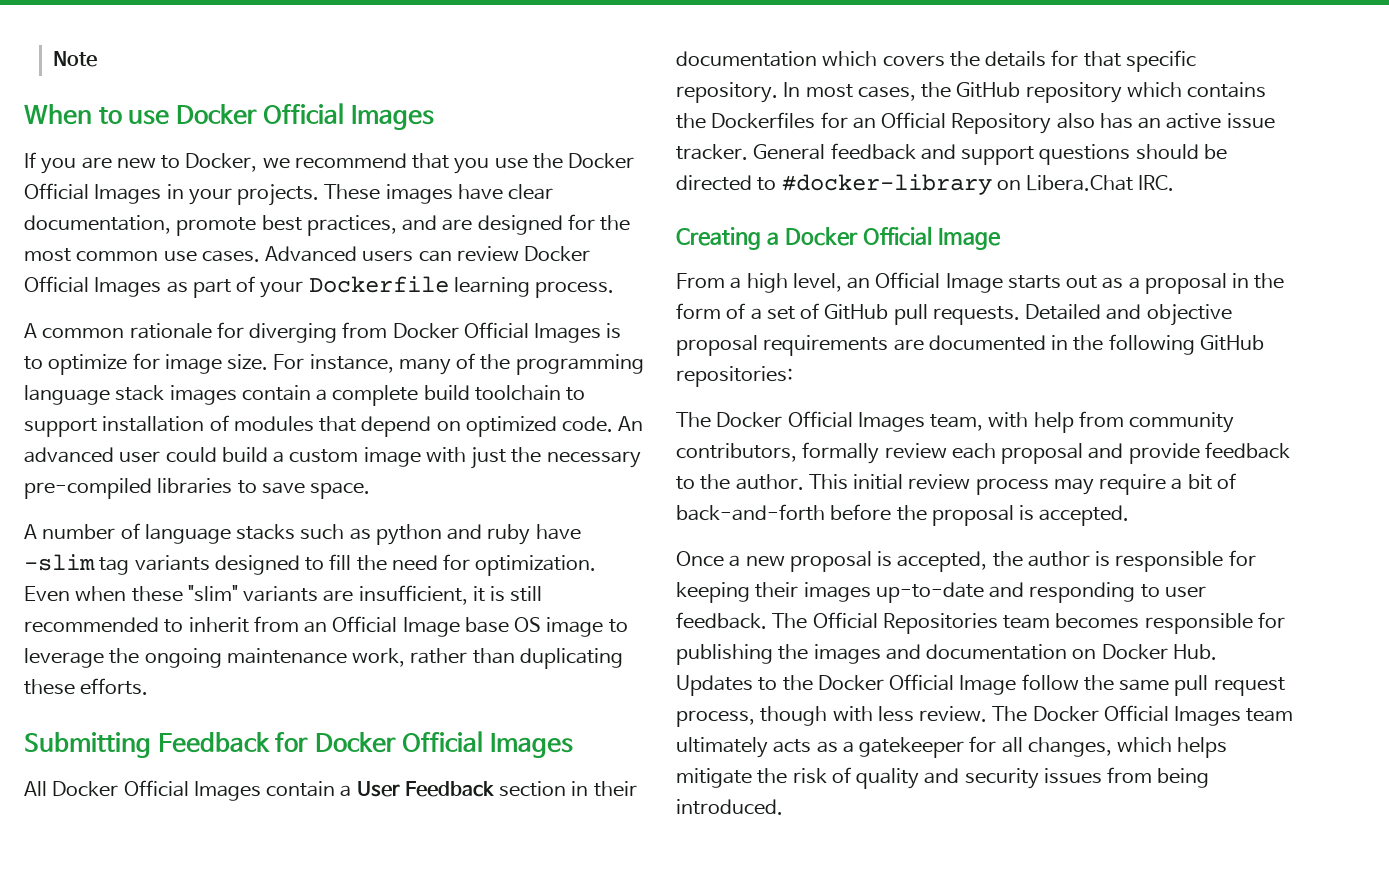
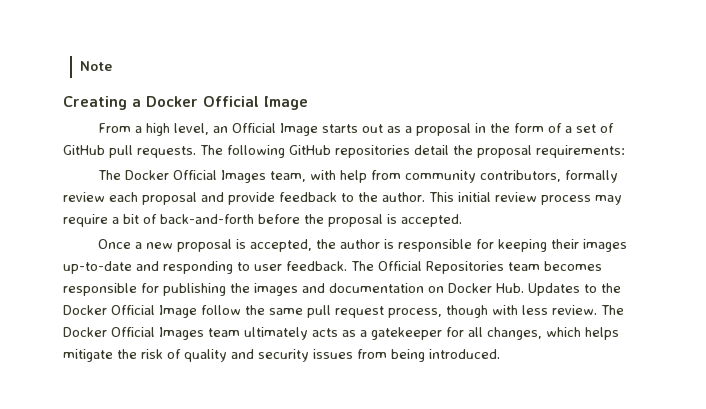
[24,103,435,130] [24,152,635,174] [24,183,554,206] [24,214,631,236] [24,246,591,262] [24,276,615,298] [24,322,622,343] [24,353,644,375] [24,385,586,406] [24,415,644,437] [24,447,641,469] [24,478,371,499] [24,523,581,545] [24,554,597,576] [24,585,543,605] [24,616,628,637] [24,648,623,669] [24,678,149,695] [24,731,574,758] [24,780,637,801] [676,50,1196,72] [676,82,1267,103] [676,112,1275,134] [676,143,1227,165] [676,174,1175,195] // When to use Docker Official Images // If you are new to Docker, we recommend that you use the Docker Official Images in your projects. These images have clear documentation, promote best practices, and are designed for the most common use cases. Advanced users can review Docker Official Images as part of your Dockerfile learning process. // A common rationale for diverging from Docker Official Images is to optimize for image size. For instance, many of the programming language stack images contain a complete build toolchain to support installation of modules that depend on optimized code. An advanced user could build a custom image with just the necessary pre-compiled libraries to save space. // A number of language stacks such as python and ruby have -slim tag variants designed to fill the need for optimization. Even when these "slim" variants are insufficient, it is still recommended to inherit from an Official Image base OS image to leverage the ongoing maintenance work, rather than duplicating these efforts. // Submitting Feedback for Docker Official Images // All Docker Official Images contain a User Feedback section in their documentation which covers the details for that specific repository. In most cases, the GitHub repository which contains the Dockerfiles for an Official Repository also has an active issue tracker. General feedback and support questions should be directed to #docker-library on Libera.Chat IRC. -> (113, 66) none
[1025,304,1232,326] [676,334,1264,356] [676,366,793,387] Detailed and objective proposal requirements are documented in the following GitHub repositories: -> [200,145,625,158] The following GitHub repositories detail the proposal requirements:

